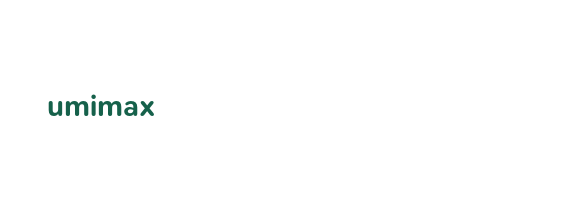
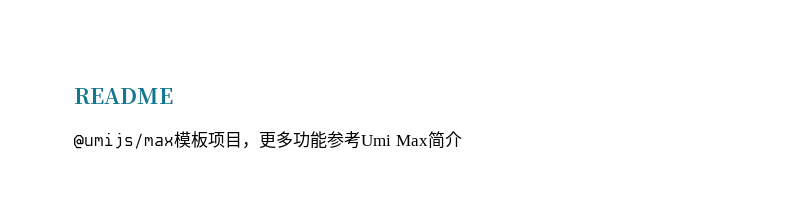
[47,94,155,116] umimax -> [74,88,173,104] [74,131,462,149] README // @umijs/max模板项目，更多功能参考Umi Max简介

